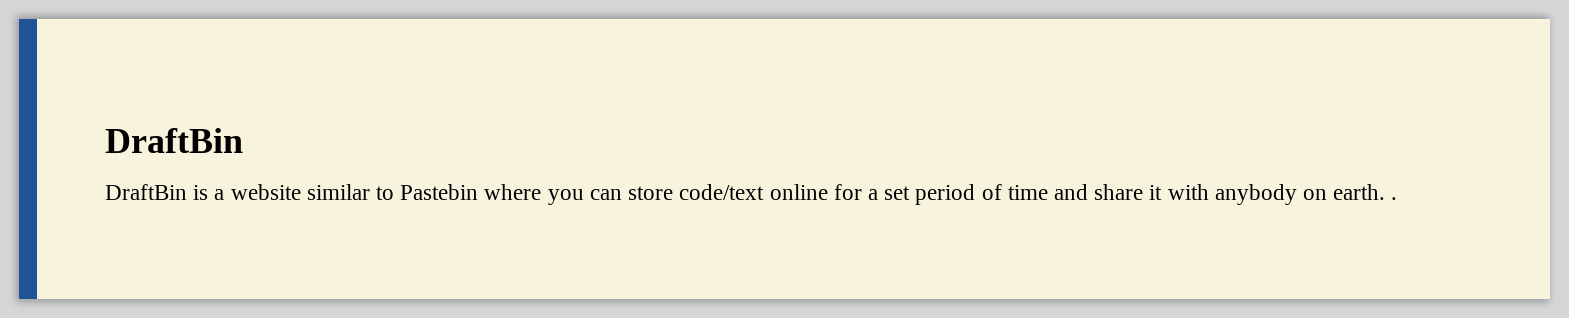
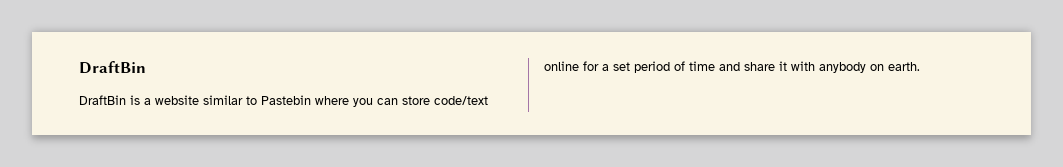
[1391,197,1398,200] . -> (920, 66) none

